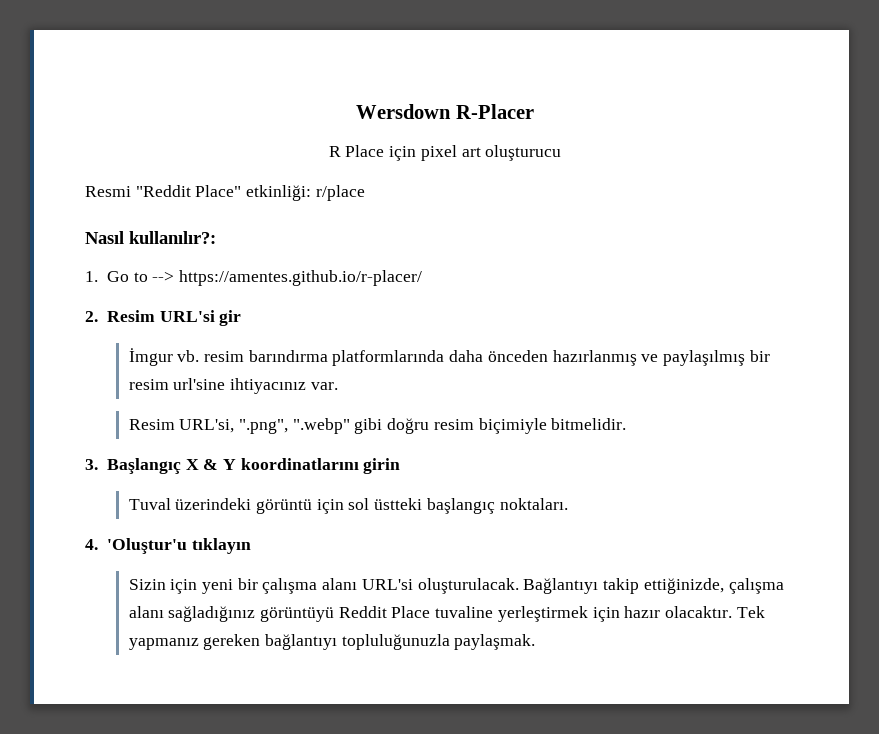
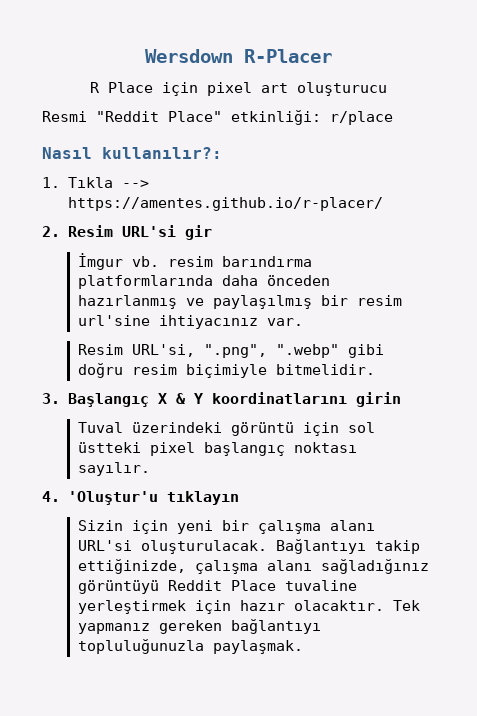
[106,271,148,282] Go to -> [67,177,113,188] Tıkla
[426,498,568,514] başlangıç noktaları. -> [149,442,357,456] [77,462,150,476] pixel başlangıç noktası sayılır.

